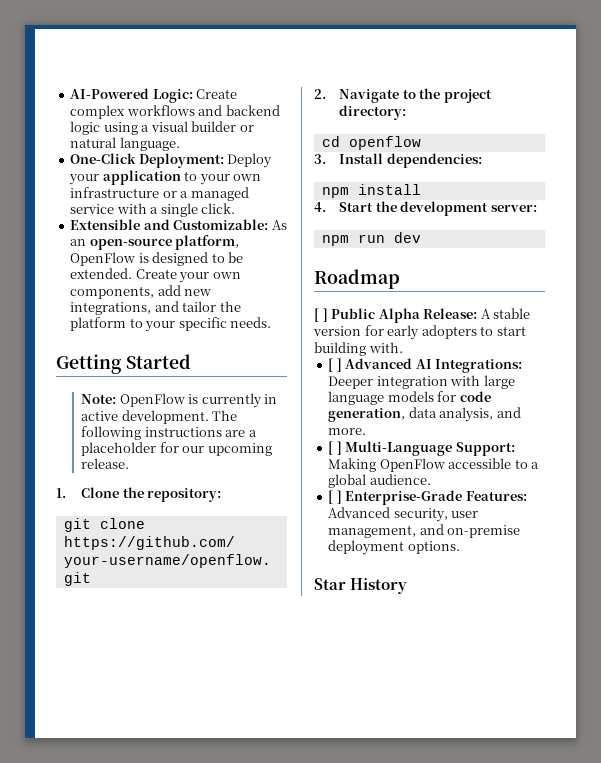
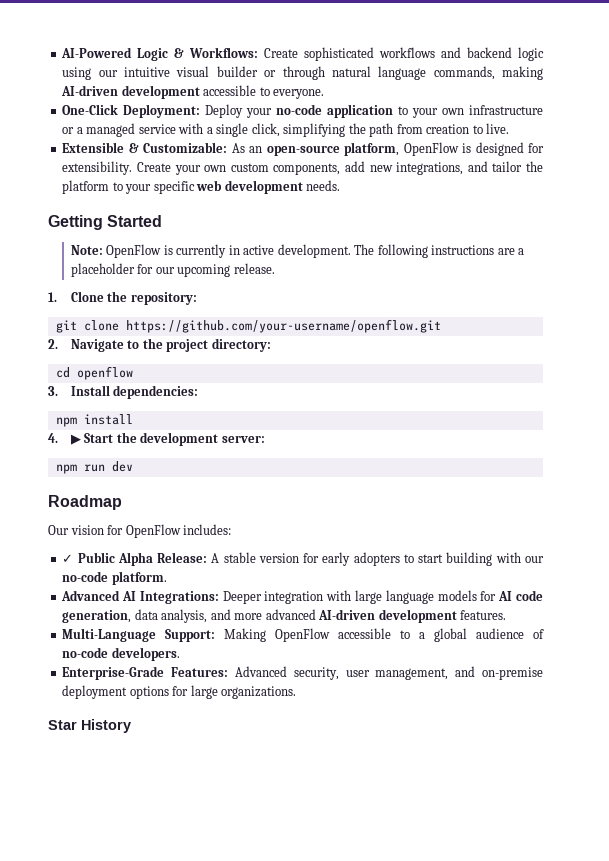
[152,89,238,103] [70,105,126,119] Logic: Create complex -> [137,47,375,61] Logic & Workflows: Create sophisticated
[141,125,150,132] a -> [98,67,171,77] our intuitive
[70,137,180,151] natural language. -> [282,66,543,80] [61,85,325,99] through natural language commands, making AI-driven development accessible to everyone.
(100, 179) none -> [276,104,323,115] no-code
[201,203,236,214] click. -> [251,123,510,137] click, simplifying the path from creation to live.
[143,219,170,230] and -> [128,143,139,153] &
[211,252,244,263] [70,268,133,279] to be extended. -> [527,143,544,153] [62,161,133,175] for extensibility.
(241, 275) none -> [230,163,269,172] custom
(227, 324) none -> [196,180,303,194] web development
(326, 207) none -> [70,434,81,445] ▶
[314,308,328,322] [ ] -> [48,524,232,538] [62,554,74,563] Our vision for OpenFlow includes: // ✓
[368,342,403,353] [328,358,342,372] with. // [ ] -> [495,552,545,563] [62,571,167,585] with our no-code platform. //
(457, 396) none -> [498,591,513,601] AI
[328,428,367,435] [328,441,342,455] more. // [ ] -> [234,609,507,623] more advanced AI-driven development features. //
[369,474,431,485] [328,490,342,504] audience. // [ ] -> [476,628,545,639] [62,647,180,661] audience of no-code developers. //
[407,541,460,554] options. -> [129,685,297,699] options for large organizations.

